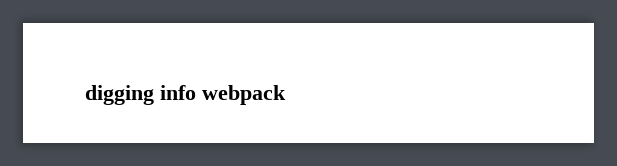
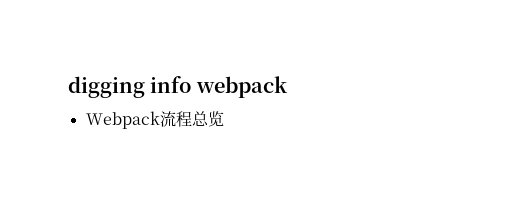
(286, 95) none -> [85,111,224,129] // Webpack流程总览

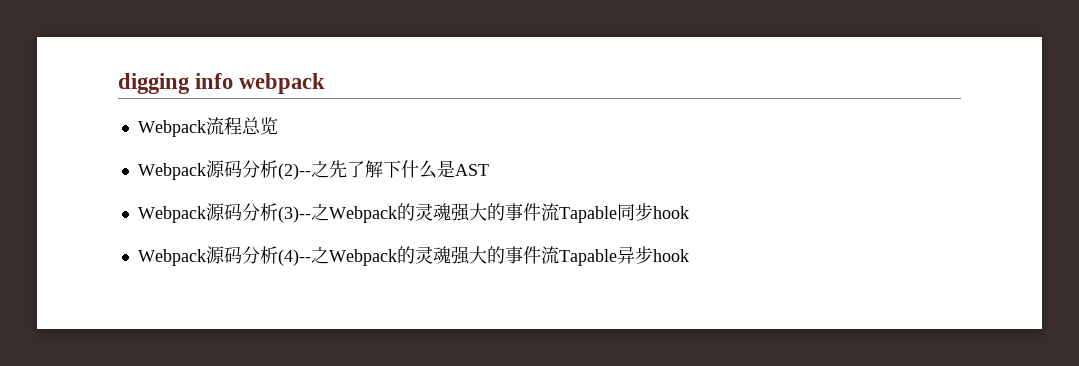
(224, 119) none -> [137,160,489,180] [137,203,689,223] [137,246,689,266] // Webpack源码分析(2)--之先了解下什么是AST // Webpack源码分析(3)--之Webpack的灵魂强大的事件流Tapable同步hook // Webpack源码分析(4)--之Webpack的灵魂强大的事件流Tapable异步hook

